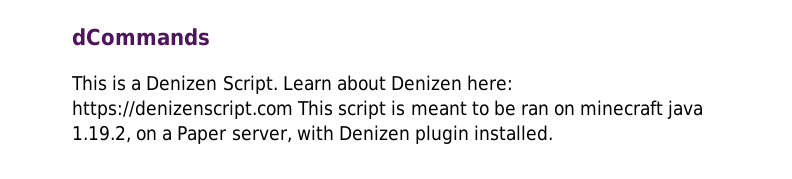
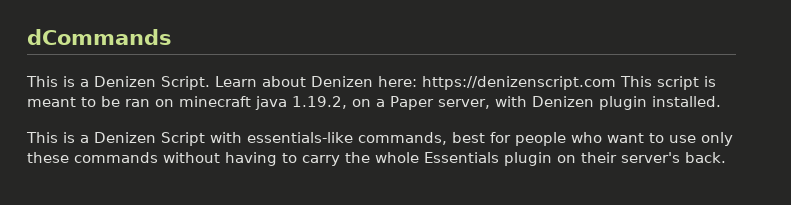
(554, 133) none -> [26,132,733,146] [27,152,726,166] // This is a Denizen Script with essentials-like commands, best for people who want to use only these commands without having to carry the whole Essentials plugin on their server's back.

